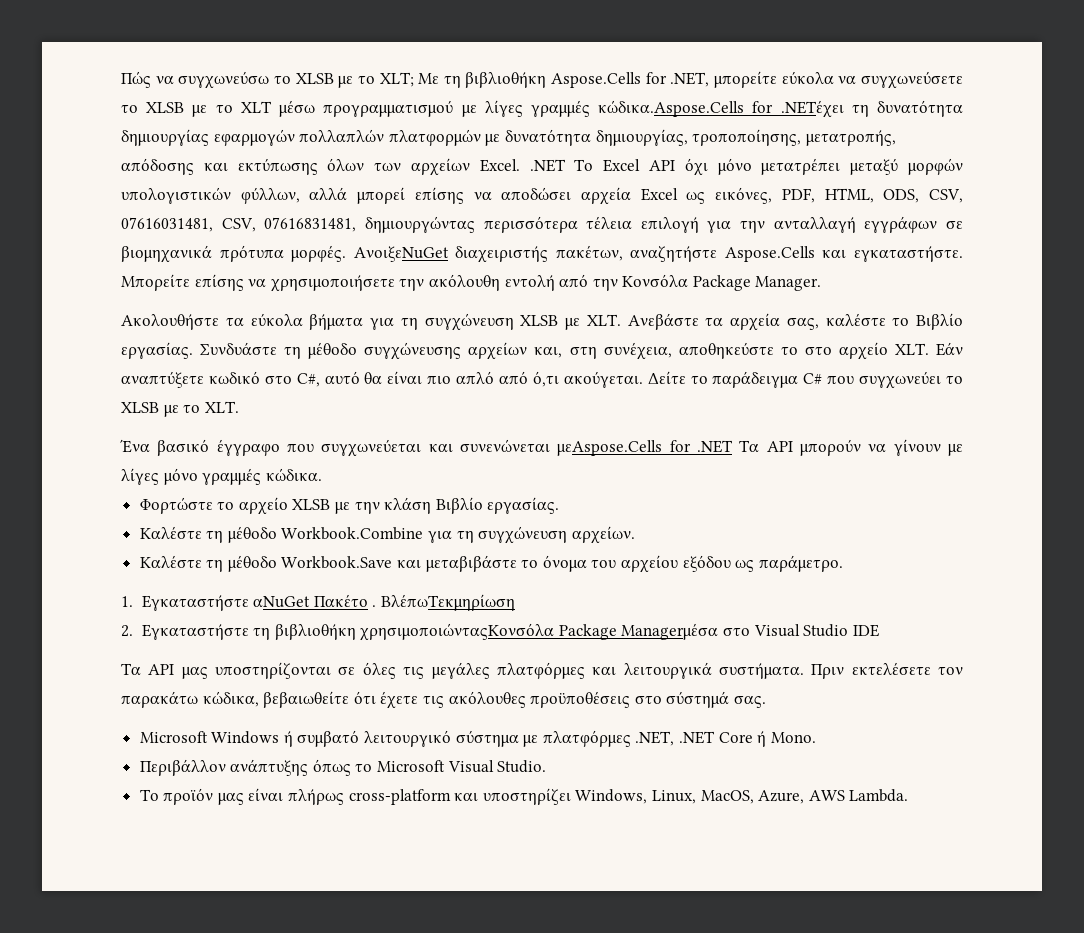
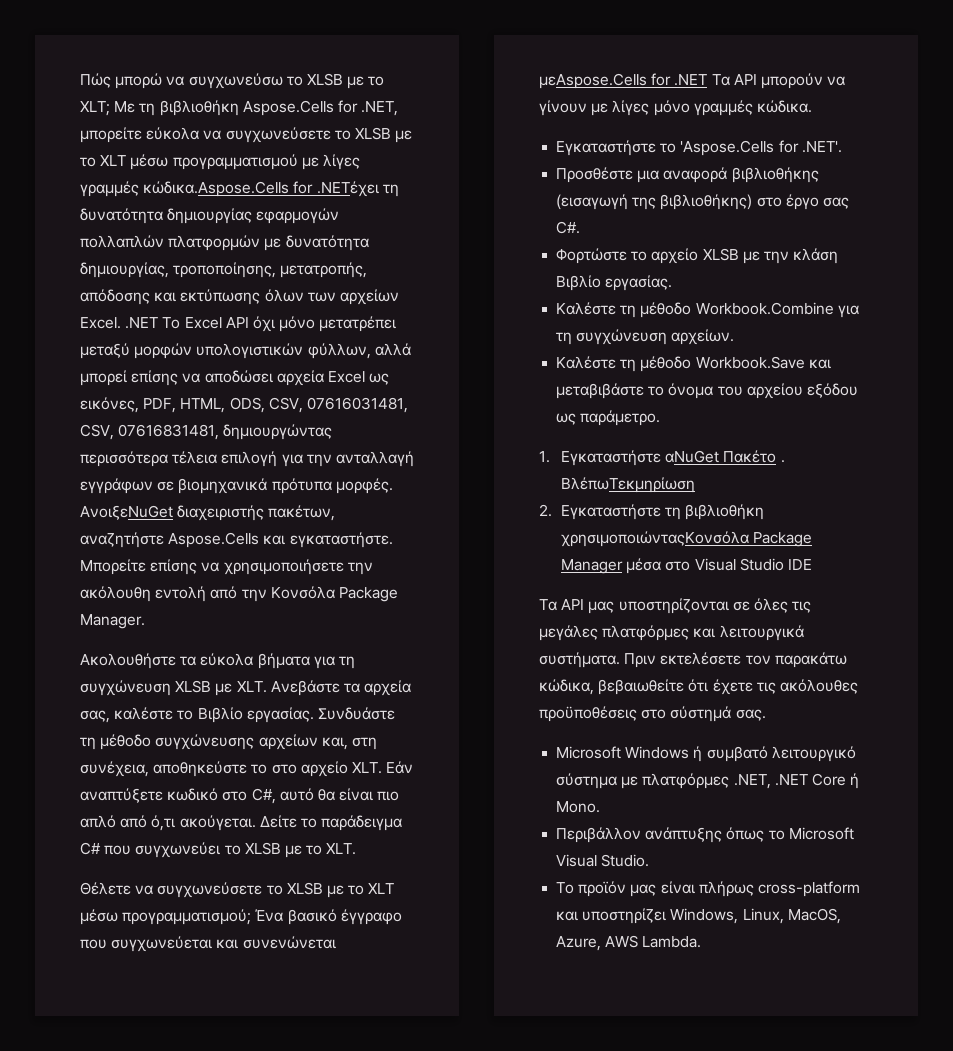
(151, 79) none -> [115,73,163,89] μπορώ
(239, 407) none -> [80,882,395,898] [80,909,252,925] Θέλετε να συγχωνεύσετε το XLSB με το XLT μέσω προγραμματισμού;
(322, 474) none -> [556,140,842,156] [556,167,819,183] [556,194,849,210] [556,221,581,234] // Εγκαταστήστε το 'Aspose.Cells for .NET'. // Προσθέστε μια αναφορά βιβλιοθήκης (εισαγωγή της βιβλιοθήκης) στο έργο σας C#.
[621,623,719,640] Managerμέσα -> [561,558,662,574] Manager μέσα

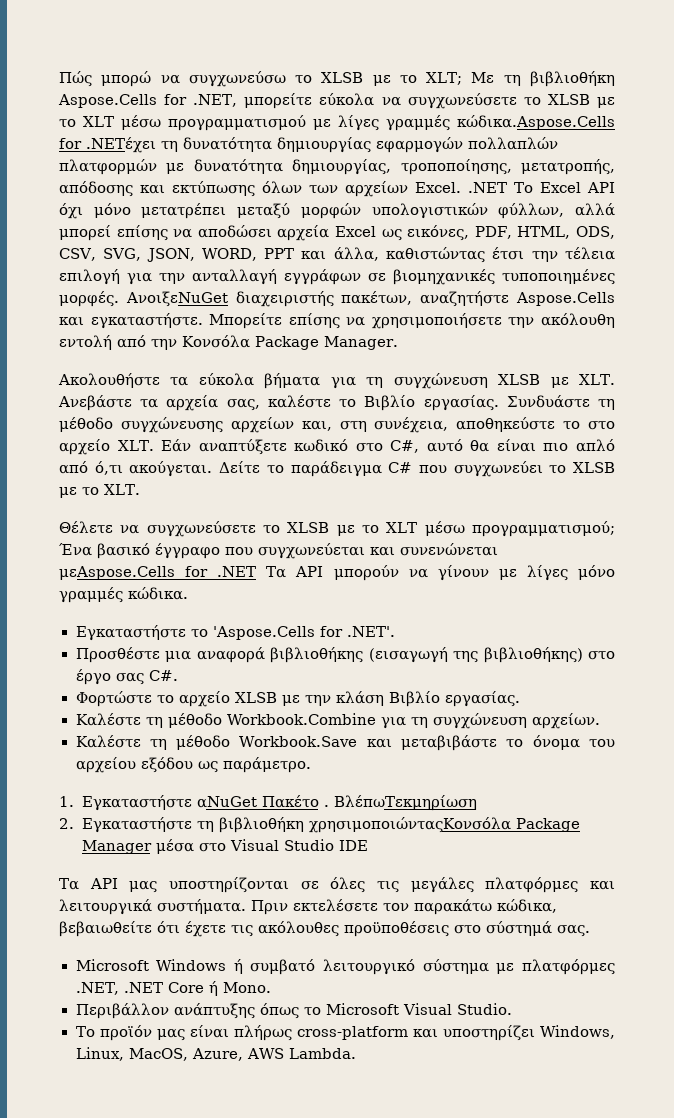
[306,397,408,413] [80,424,333,440] [80,451,168,467] 07616031481, CSV, 07616831481, δημιουργώντας περισσότερα -> [103,247,558,263] SVG, JSON, WORD, PPT και άλλα, καθιστώντας έτσι την
[178,478,332,494] βιομηχανικά πρότυπα -> [393,269,615,285] βιομηχανικές τυποποιημένες

